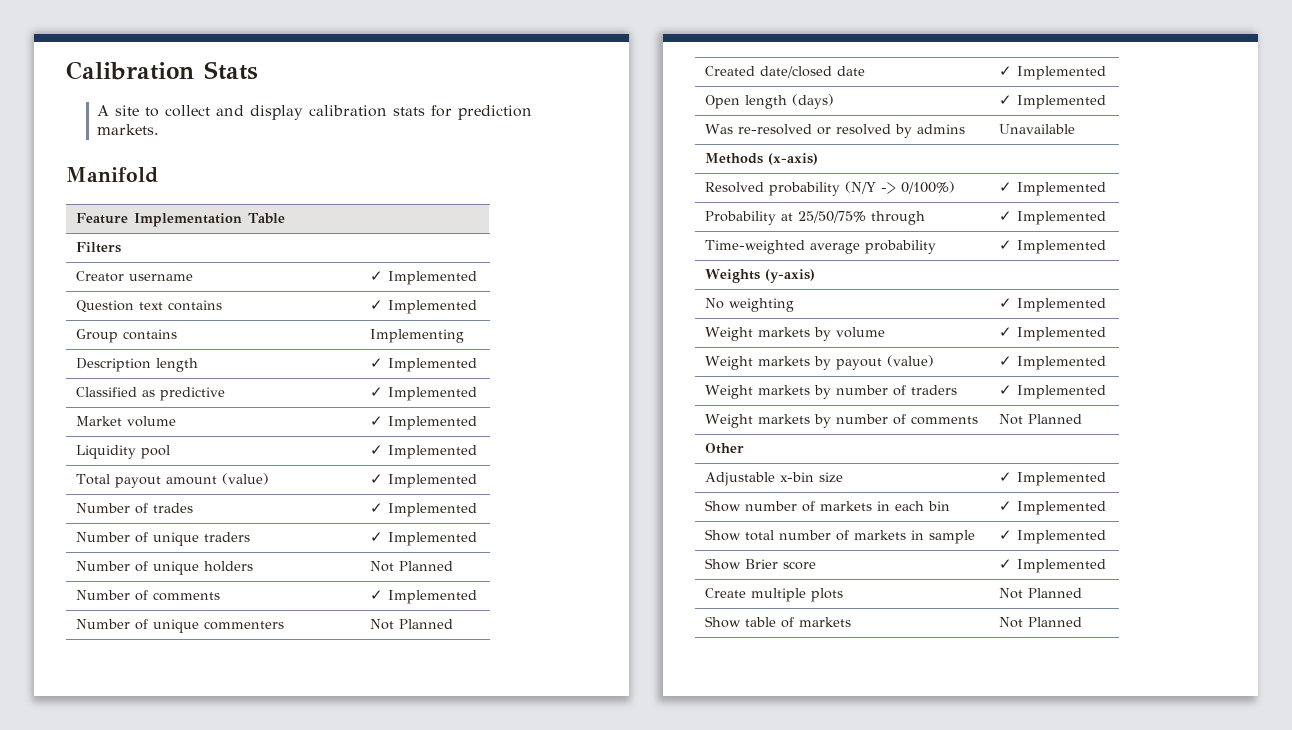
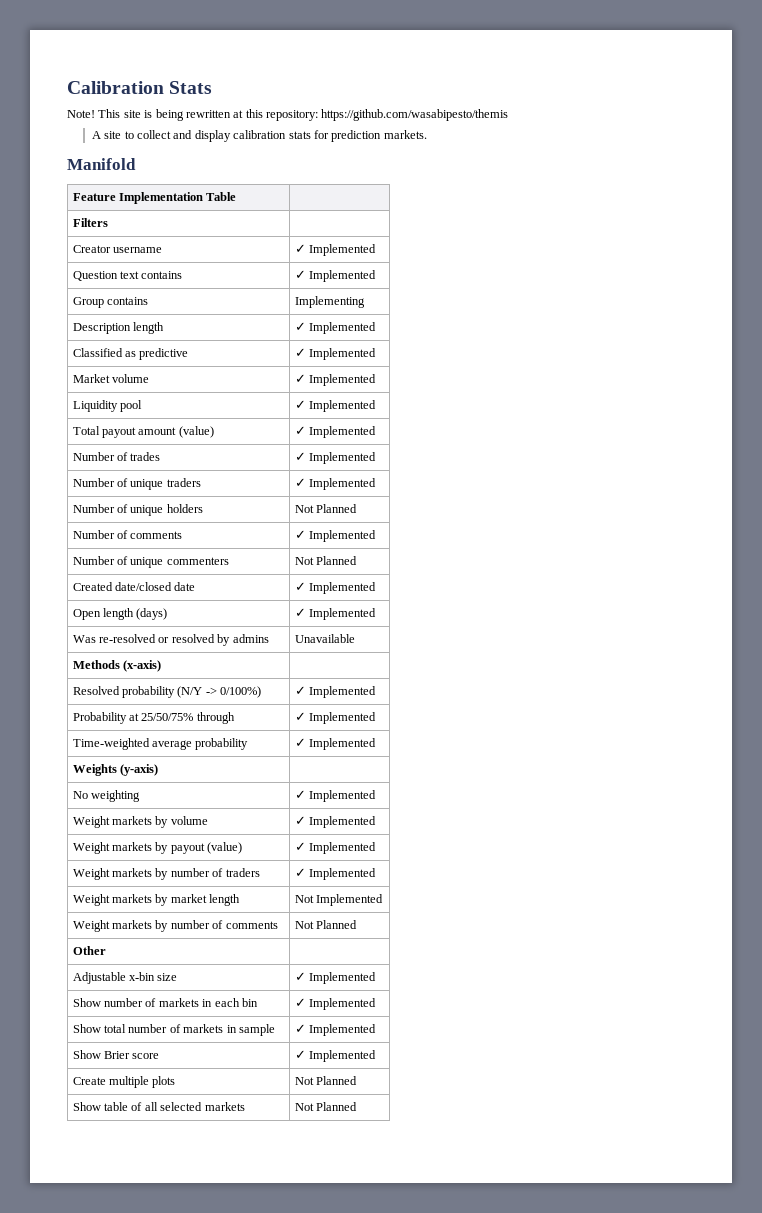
(258, 70) none -> [67,109,509,121] // Note! This site is being rewritten at this repository: https://github.com/wasabipesto/themis
(1107, 392) none -> [72,894,241,906] [294,894,384,906] // Weight markets by market length | Not Implemented
(795, 622) none -> [144,1102,203,1111] all selected

